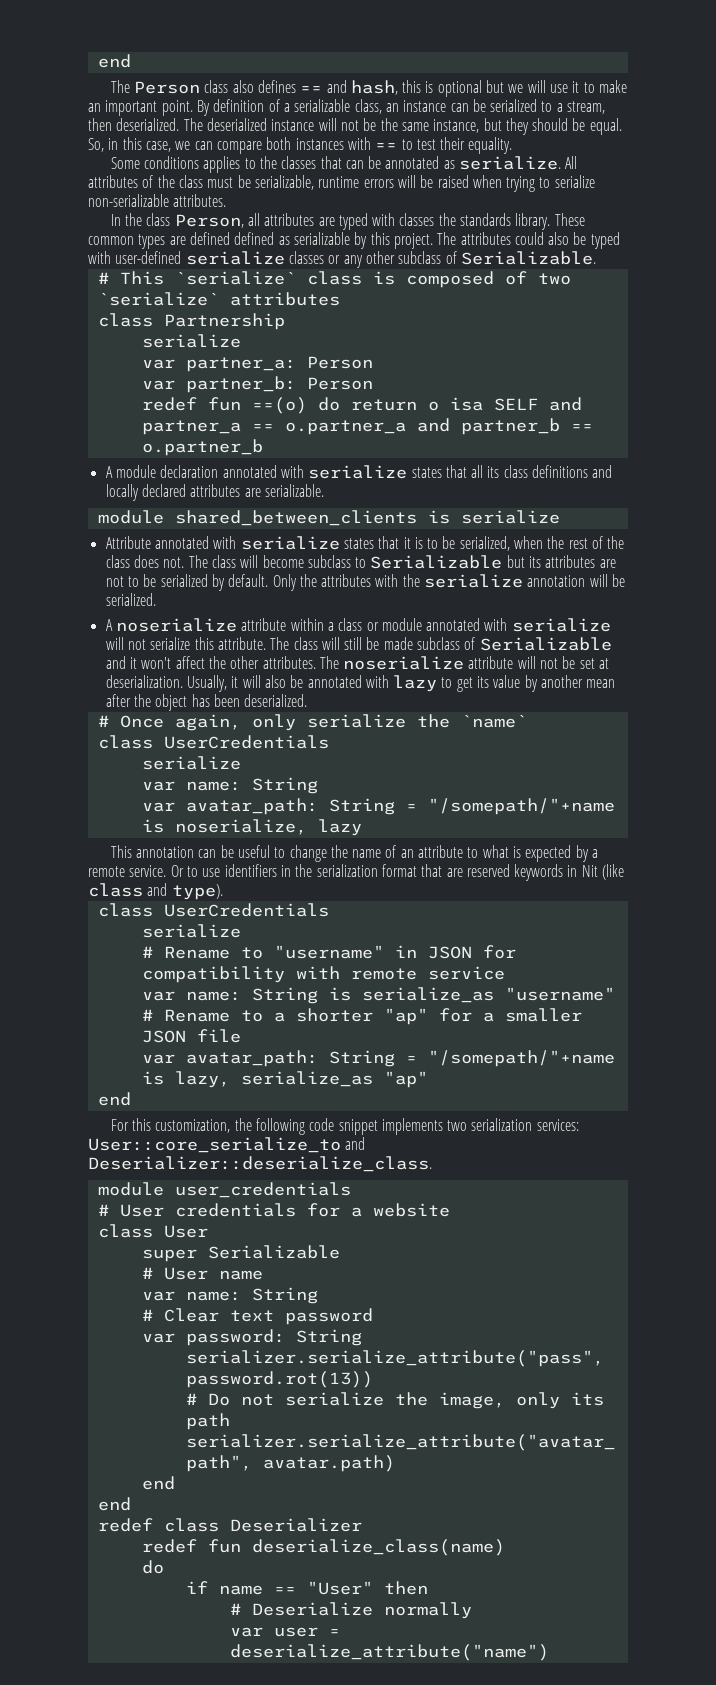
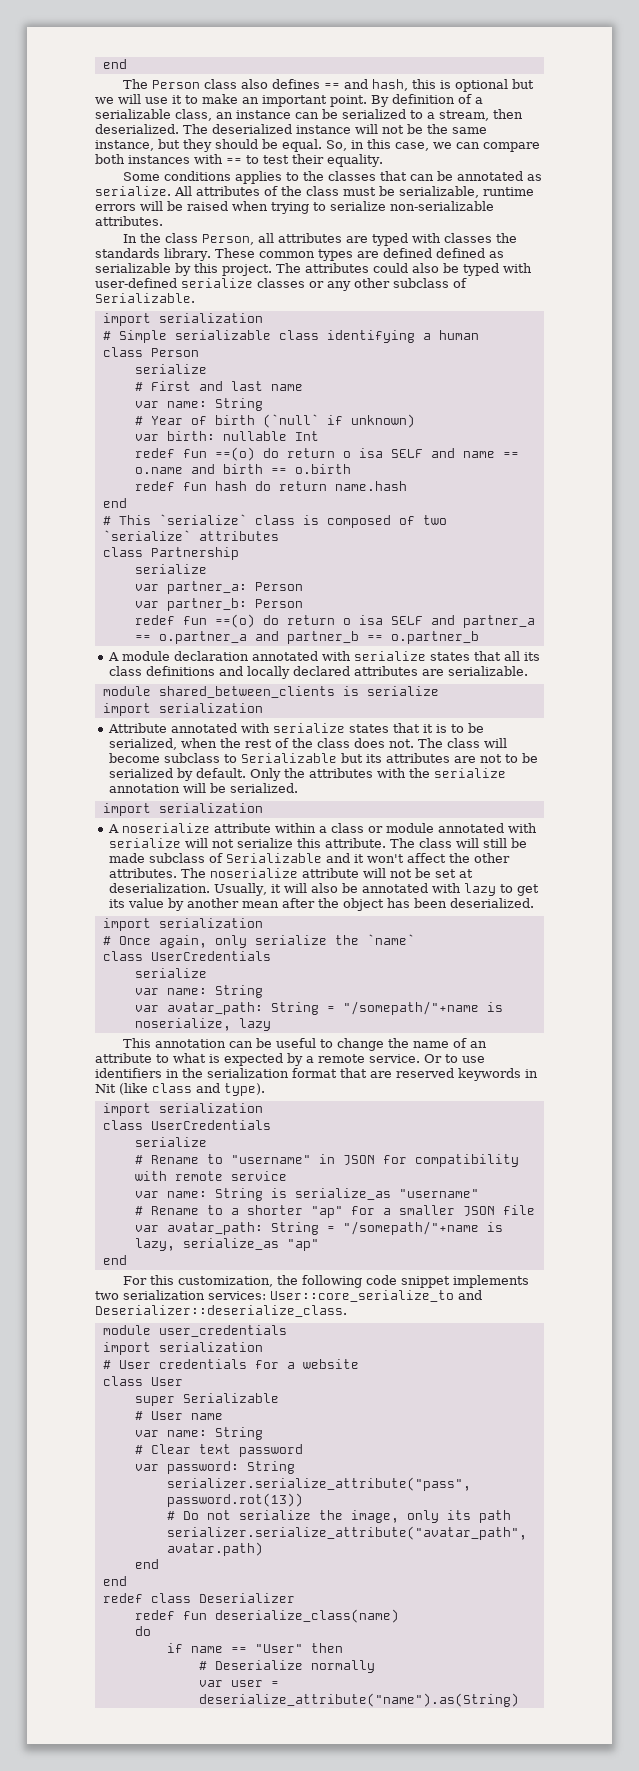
(596, 258) none -> [102,313,263,326] [102,330,479,343] [102,347,199,357] [134,364,207,374] [134,381,303,391] [134,398,263,411] [134,414,415,428] [134,431,319,441] [134,447,519,461] [134,464,351,474] [134,481,407,491] [102,498,127,508] // import serialization // # Simple serializable class identifying a human // class Person // serialize // # First and last name // var name: String // # Year of birth (`null` if unknown) // var birth: nullable Int // redef fun ==(o) do return o isa SELF and name == o.name and birth == o.birth // redef fun hash do return name.hash // end
(560, 517) none -> [102,703,263,716] // import serialization
(156, 599) none -> [102,803,263,816] // import serialization
(308, 700) none -> [102,918,263,931] // import serialization
(223, 892) none -> [102,1103,263,1116] // import serialization
(351, 1190) none -> [102,1342,263,1355] // import serialization
[229,1644,549,1661] deserialize_attribute("name") -> [198,1693,519,1707] deserialize_attribute("name").as(String)

